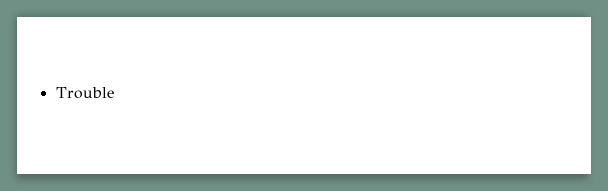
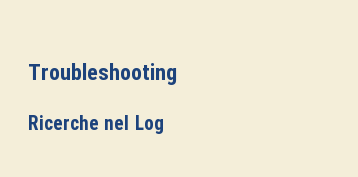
[55,87,114,99] Trouble -> [28,63,177,85] [28,115,164,134] Troubleshooting // Ricerche nel Log

